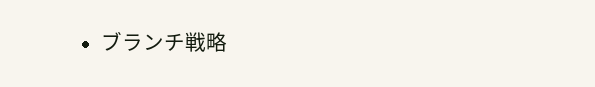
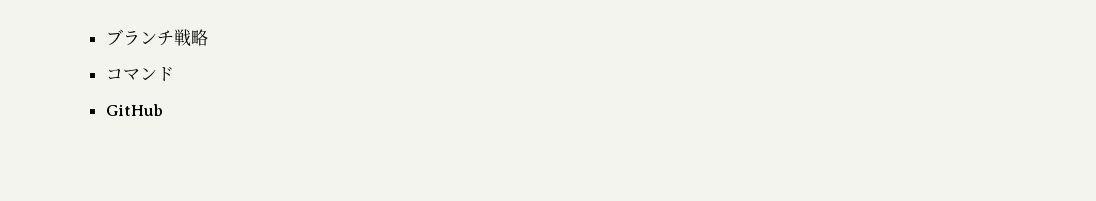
(227, 42) none -> [105,67,174,82] [105,104,163,116] // コマンド // GitHub

